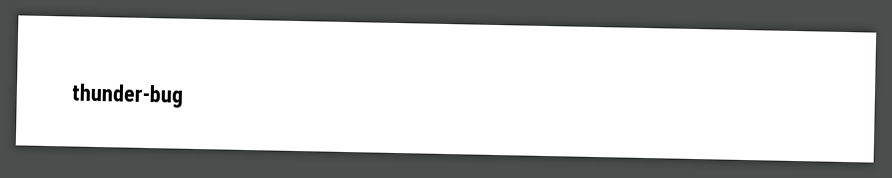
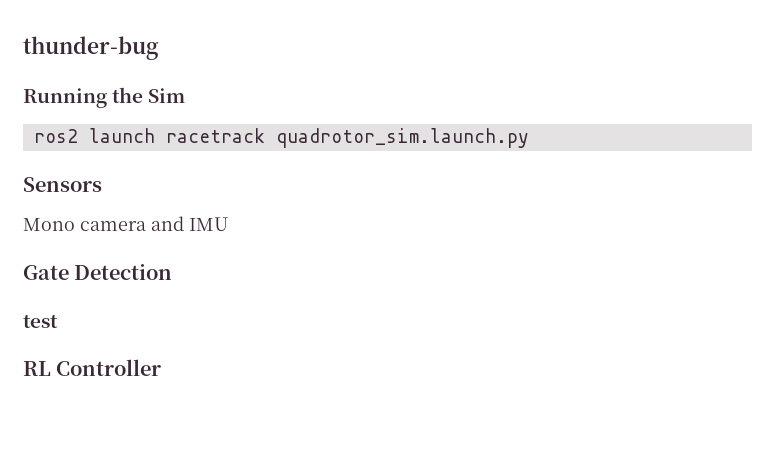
(184, 95) none -> [23,87,186,108] [33,128,529,148] [23,177,102,192] [23,216,228,231] [23,264,173,280] [23,314,58,328] [23,359,162,376] // Running the Sim // ros2 launch racetrack quadrotor_sim.launch.py // Sensors // Mono camera and IMU // Gate Detection // test // RL Controller

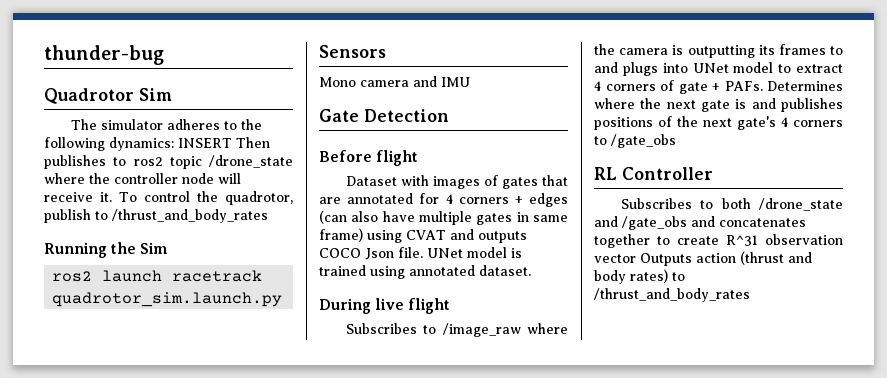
(159, 48) none -> [44,88,172,104] [70,119,262,130] [44,137,270,151] [44,155,293,169] [44,173,241,184] [44,191,293,205] [44,209,268,223] // Quadrotor Sim // The simulator adheres to the following dynamics: INSERT Then publishes to ros2 topic /drone_state where the controller node will receive it. To control the quadrotor, publish to /thrust_and_body_rates
[23,314,58,328] [23,359,162,376] test // RL Controller -> [319,150,419,166] [345,175,568,189] [319,193,568,207] [319,210,568,225] [319,228,527,243] [319,247,522,260] [319,265,531,279] [319,298,451,314] [345,323,568,337] [594,44,843,58] [594,62,843,76] [594,80,843,94] [594,98,843,112] [594,116,843,130] [594,134,676,148] [594,167,713,180] [620,198,843,211] [594,216,806,230] [594,234,843,248] [594,251,812,266] [594,269,685,284] [594,288,750,302] Before flight // Dataset with images of gates that are annotated for 4 corners + edges (can also have multiple gates in same frame) using CVAT and outputs COCO Json file. UNet model is trained using annotated dataset. // During live flight // Subscribes to /image_raw where the camera is outputting its frames to and plugs into UNet model to extract 4 corners of gate + PAFs. Determines where the next gate is and publishes positions of the next gate's 4 corners to /gate_obs // RL Controller // Subscribes to both /drone_state and /gate_obs and concatenates together to create R^31 observation vector Outputs action (thrust and body rates) to /thrust_and_body_rates

